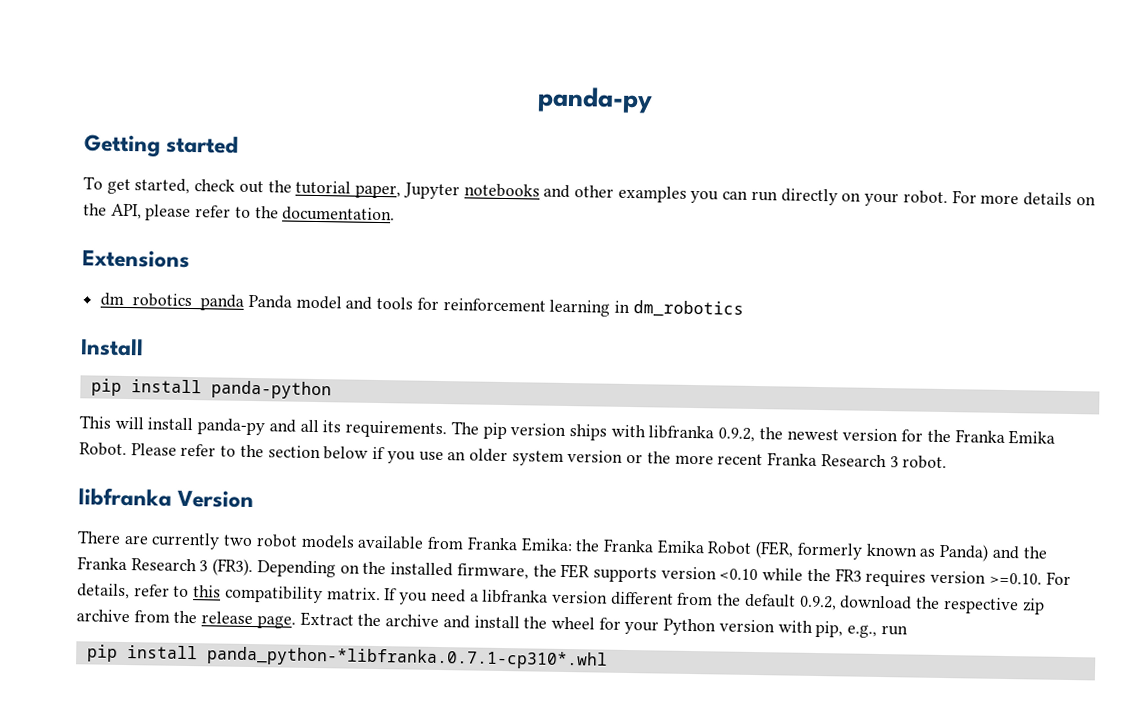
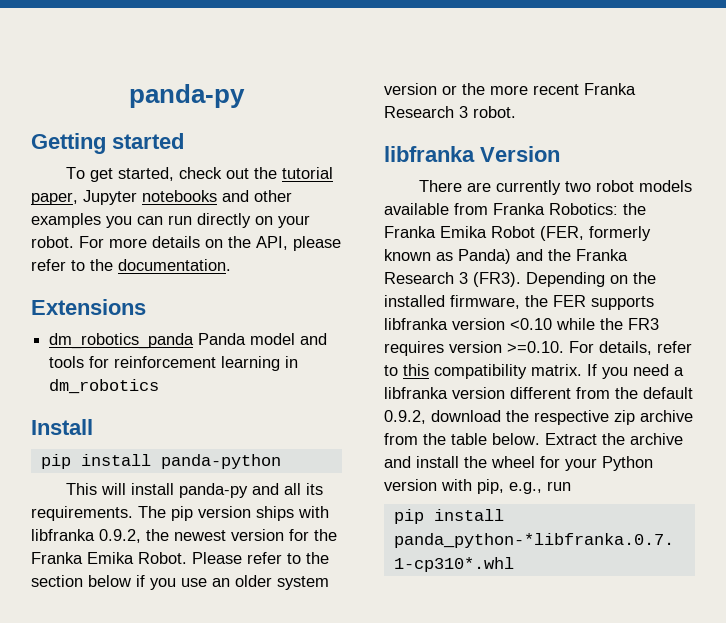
[520,537,573,553] Emika: -> [549,203,618,215] Robotics:
(657, 574) none -> [384,318,448,330] libfranka
[201,611,296,629] release page. -> [451,433,540,445] table below.

